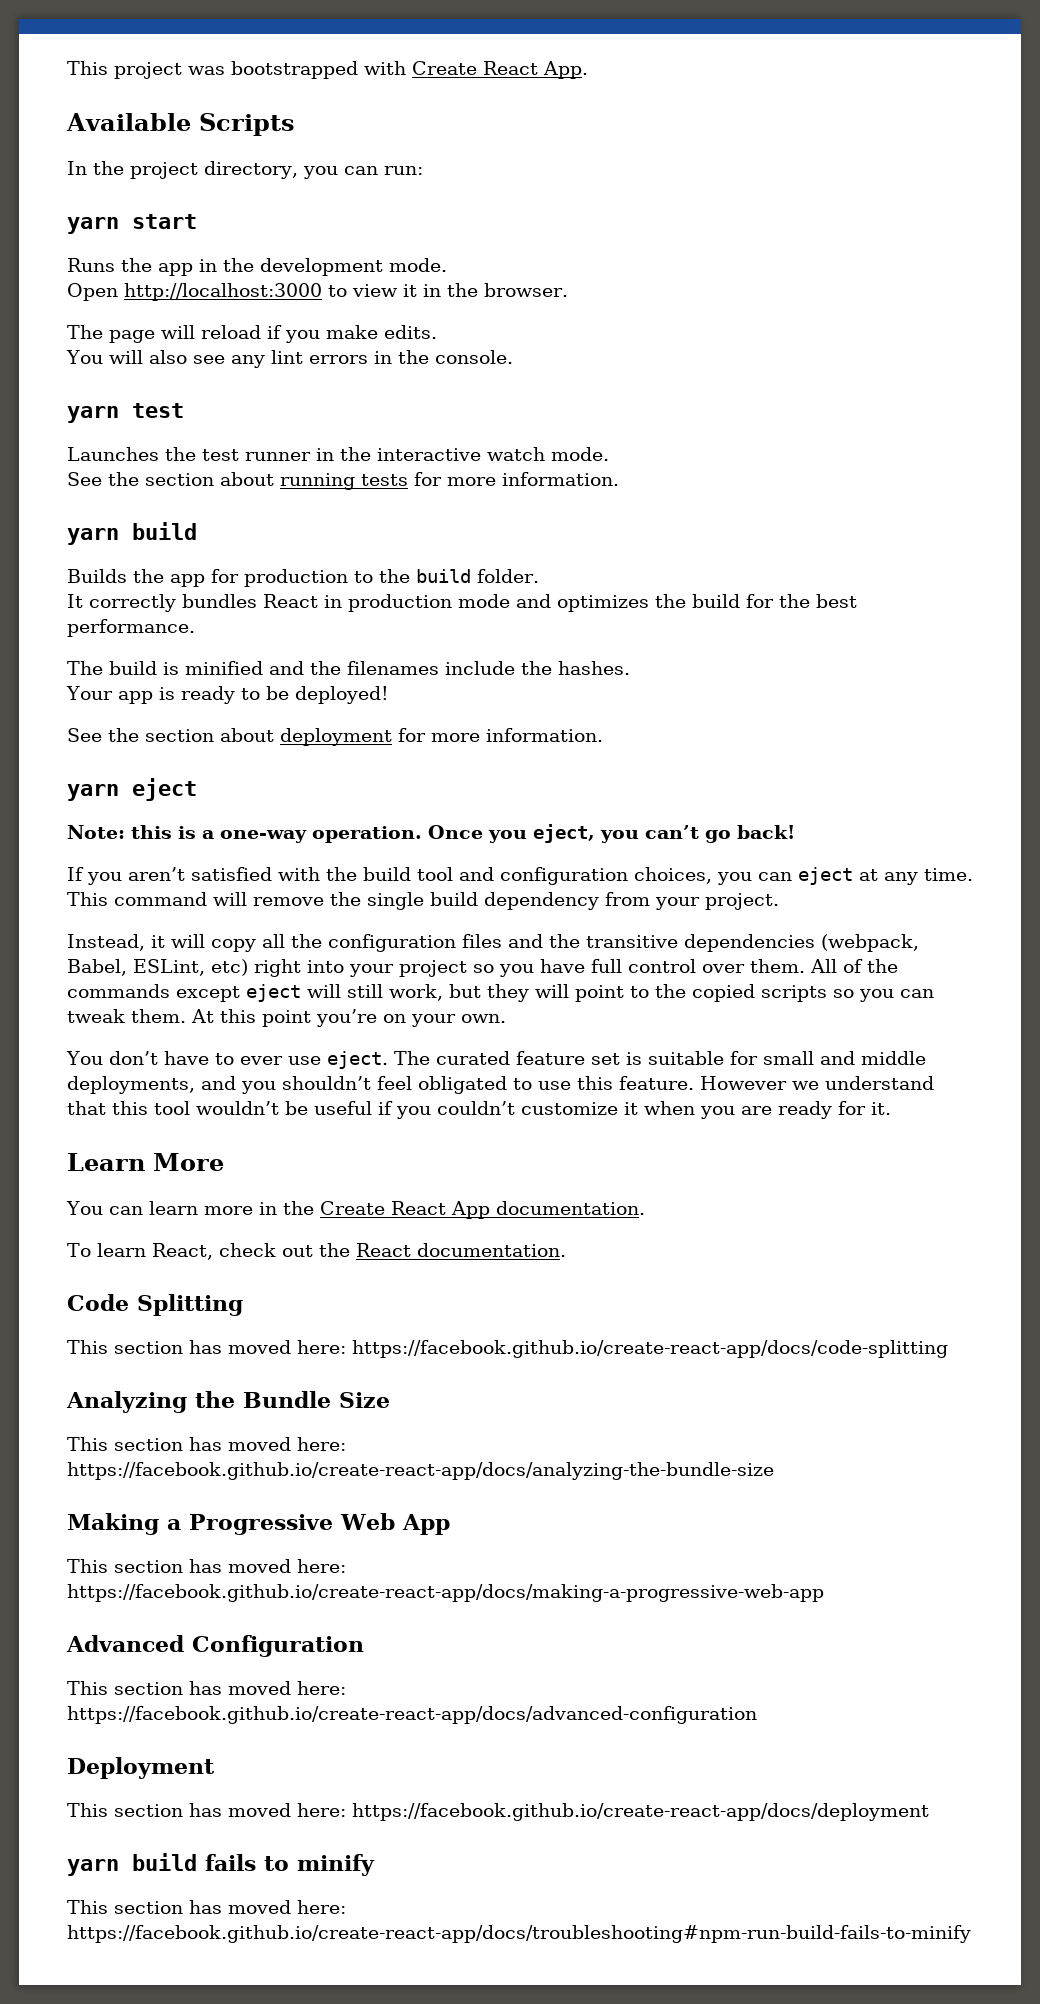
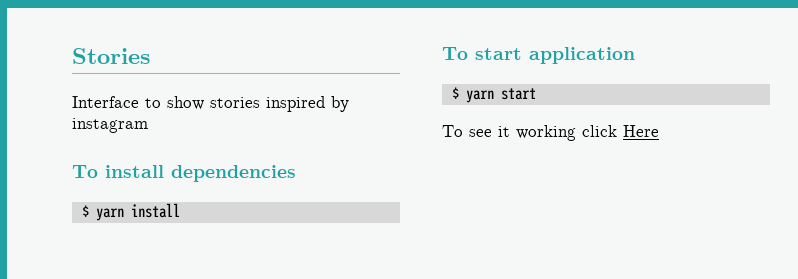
[67,61,588,79] [66,113,295,136] [67,161,423,179] [67,214,197,234] [67,258,447,276] [67,283,568,301] [67,325,437,343] [66,350,513,368] [67,403,184,423] [67,447,609,461] [67,472,619,490] [67,522,197,545] [67,569,539,587] [67,594,857,612] [67,619,195,637] [67,661,630,675] [66,686,389,704] [67,728,603,746] [67,778,197,801] [67,824,795,843] [67,867,973,885] [67,892,779,910] [67,934,919,952] [67,959,898,977] [67,984,934,1002] [67,1009,506,1027] [66,1051,926,1069] [67,1076,934,1094] [67,1101,891,1119] [67,1153,224,1171] [66,1201,645,1219] [67,1243,566,1260] [67,1294,243,1316] [67,1340,948,1358] [66,1391,390,1413] [67,1437,346,1451] [67,1462,774,1480] [67,1513,450,1535] [67,1559,346,1573] [67,1584,824,1602] [66,1635,364,1657] [67,1681,346,1695] [67,1706,757,1724] [67,1757,215,1779] [67,1803,929,1821] [67,1853,375,1876] [67,1900,346,1914] [67,1925,971,1943] This project was bootstrapped with Create React App. // Available Scripts // In the project directory, you can run: // yarn start // Runs the app in the development mode. // Open http://localhost:3000 to view it in the browser. // The page will reload if you make edits. // You will also see any lint errors in the console. // yarn test // Launches the test runner in the interactive watch mode. // See the section about running tests for more information. // yarn build // Builds the app for production to the build folder. // It correctly bundles React in production mode and optimizes the build for the best performance. // The build is minified and the filenames include the hashes. // Your app is ready to be deployed! // See the section about deployment for more information. // yarn eject // Note: this is a one-way operation. Once you eject, you can’t go back! // If you aren’t satisfied with the build tool and configuration choices, you can eject at any time. This command will remove the single build dependency from your project. // Instead, it will copy all the configuration files and the transitive dependencies (webpack, Babel, ESLint, etc) right into your project so you have full control over them. All of the commands except eject will still work, but they will point to the copied scripts so you can tweak them. At this point you’re on your own. // You don’t have to ever use eject. The curated feature set is suitable for small and middle deployments, and you shouldn’t feel obligated to use this feature. However we understand that this tool wouldn’t be useful if you couldn’t customize it when you are ready for it. // Learn More // You can learn more in the Create React App documentation. // To learn React, check out the React documentation. // Code Splitting // This section has moved here: https://facebook.github.io/create-react-app/docs/code-splitting // Analyzing the Bundle Size // This section has moved here: https://facebook.github.io/create-react-app/docs/analyzing-the-bundle-size // Making a Progressive Web App // This section has moved here: https://facebook.github.io/create-react-app/docs/making-a-progressive-web-app // Advanced Configuration // This section has moved here: https://facebook.github.io/create-react-app/docs/advanced-configuration // Deployment // This section has moved here: https://facebook.github.io/create-react-app/docs/deployment // yarn build fails to minify // This section has moved here: https://facebook.github.io/create-react-app/docs/troubleshooting#npm-run-build-fails-to-minify -> [72,48,150,64] [72,96,349,112] [72,118,148,133] [72,165,296,182] [81,203,180,221] [442,47,635,64] [451,87,536,103] [442,125,659,141] Stories // Interface to show stories inspired by instagram // To install dependencies // $ yarn install // To start application // $ yarn start // To see it working click Here

